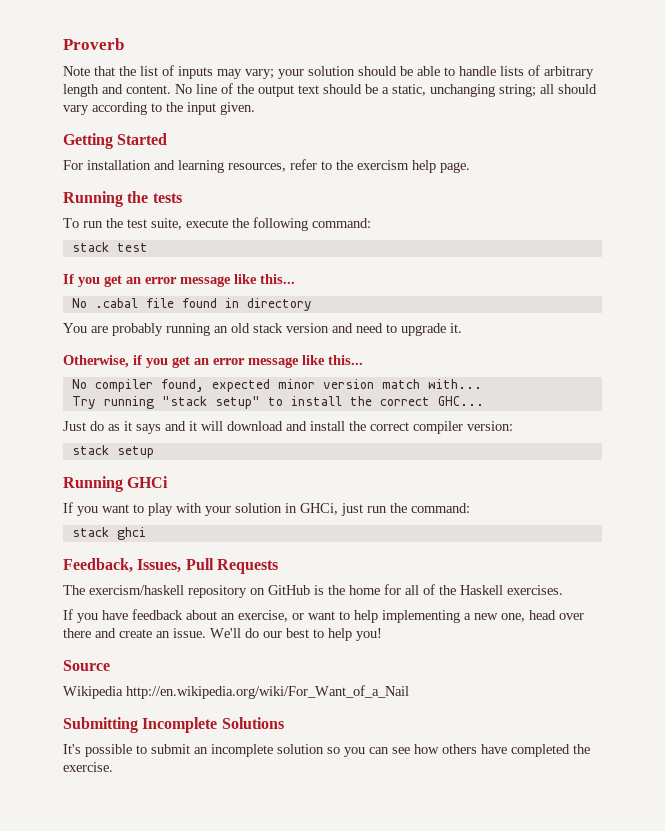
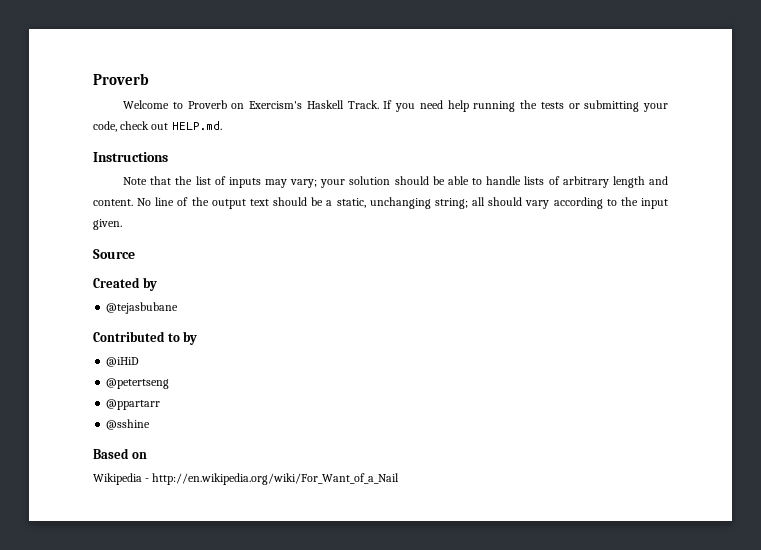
[63,38,124,50] Proverb -> [93,73,149,85] [123,100,668,112] [93,121,222,132] [93,152,168,162] Proverb // Welcome to Proverb on Exercism's Haskell Track. If you need help running the tests or submitting your code, check out HELP.md. // Instructions
[63,133,168,149] [63,159,470,173] [63,191,182,207] [63,217,371,231] [71,242,148,252] [63,274,295,287] [71,298,312,311] [63,323,462,336] [63,355,363,368] [71,379,482,392] [71,396,484,409] [63,421,513,434] [71,445,154,458] [63,476,169,492] [63,502,470,516] [71,527,146,540] [63,558,278,574] [63,584,563,598] [63,609,584,623] [63,628,382,641] [63,660,110,671] Getting Started // For installation and learning resources, refer to the exercism help page. // Running the tests // To run the test suite, execute the following command: // stack test // If you get an error message like this... // No .cabal file found in directory // You are probably running an old stack version and need to upgrade it. // Otherwise, if you get an error message like this... // No compiler found, expected minor version match with... // Try running "stack setup" to install the correct GHC... // Just do as it says and it will download and install the correct compiler version: // stack setup // Running GHCi // If you want to play with your solution in GHCi, just run the command: // stack ghci // Feedback, Issues, Pull Requests // The exercism/haskell repository on GitHub is the home for all of the Haskell exercises. // If you have feedback about an exercise, or want to help implementing a new one, head over there and create an issue. We'll do our best to help you! // Source -> [93,249,135,259] [93,277,157,291] [106,302,179,314] [93,331,198,345] [106,357,140,367] [106,378,170,389] [106,399,161,410] [106,419,151,430] [93,448,147,459] Source // Created by // @tejasbubane // Contributed to by // @iHiD // @petertseng // @ppartarr // @sshine // Based on
(123, 692) none -> [145,478,150,482] -
[63,717,284,733] [63,744,590,757] [63,762,113,772] // Submitting Incomplete Solutions // It's possible to submit an incomplete solution so you can see how others have completed the exercise. -> (400, 479) none

